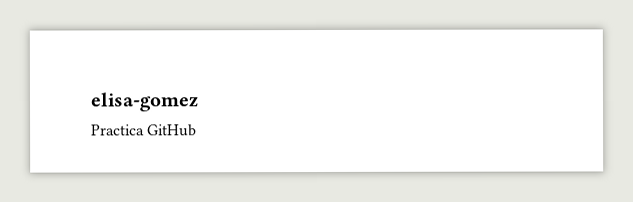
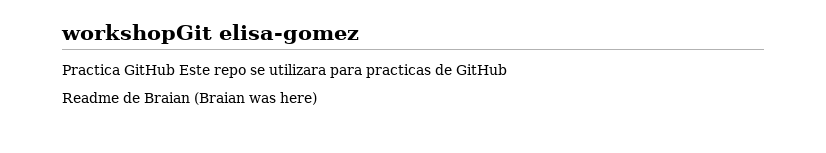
(90, 102) none -> [61,24,212,44] workshopGit
(198, 130) none -> [179,64,507,78] [62,92,317,105] Este repo se utilizara para practicas de GitHub // Readme de Braian (Braian was here)

